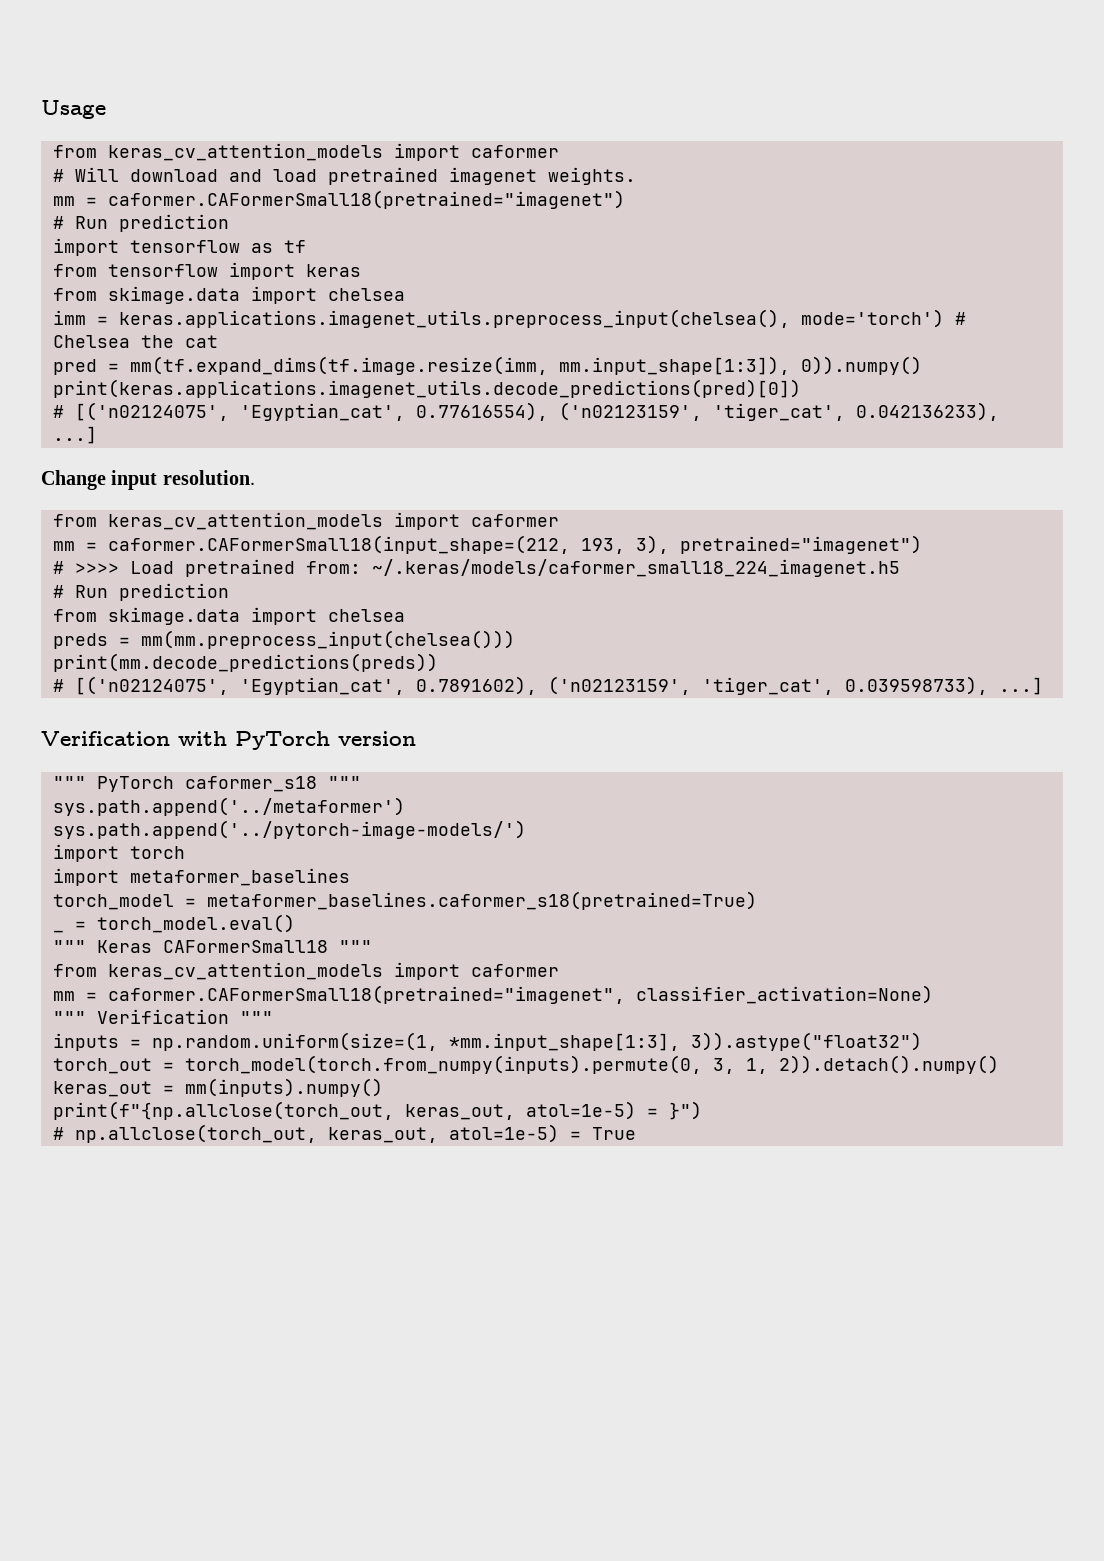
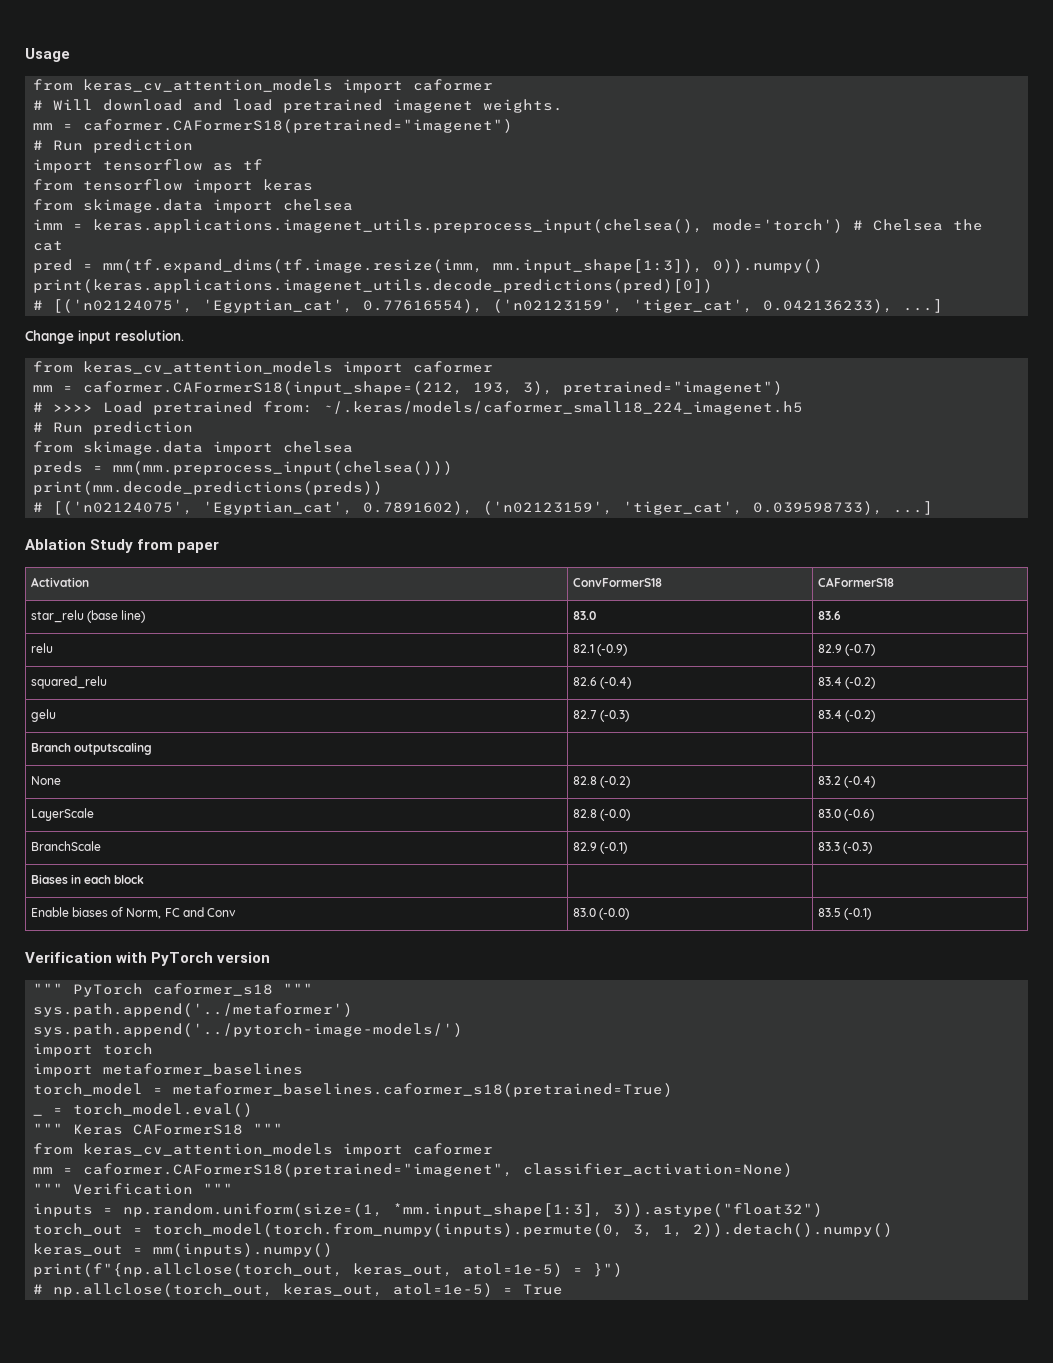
[108,190,625,209] caformer.CAFormerSmall18(pretrained="imagenet") -> [83,119,514,133] caformer.CAFormerS18(pretrained="imagenet")
[108,535,570,554] caformer.CAFormerSmall18(input_shape=(212, -> [83,381,464,395] caformer.CAFormerS18(input_shape=(212,
(1043, 686) none -> [25,539,220,553] [30,577,89,587] [572,578,662,587] [817,577,894,587] [30,610,146,623] [572,611,596,620] [817,611,841,620] [30,643,53,653] [572,644,627,656] [817,644,875,656] [30,676,107,689] [572,677,631,689] [817,677,875,689] [30,709,56,722] [572,710,629,722] [817,710,875,722] [30,742,152,755] [30,776,61,785] [572,776,630,788] [817,776,875,788] [30,808,94,821] [572,809,630,821] [817,809,874,821] [30,841,101,851] [572,842,627,854] [817,842,872,854] [30,874,145,884] [30,907,237,919] [572,908,629,920] [817,908,871,920] // Ablation Study from paper // Activation | ConvFormerS18 | CAFormerS18 // star_relu (base line) | 83.0 | 83.6 // relu | 82.1 (-0.9) | 82.9 (-0.7) // squared_relu | 82.6 (-0.4) | 83.4 (-0.2) // gelu | 82.7 (-0.3) | 83.4 (-0.2) // Branch outputscaling | | // None | 82.8 (-0.2) | 83.2 (-0.4) // LayerScale | 82.8 (-0.0) | 83.0 (-0.6) // BranchScale | 82.9 (-0.1) | 83.3 (-0.3) // Biases in each block | | // Enable biases of Norm, FC and Conv | 83.0 (-0.0) | 83.5 (-0.1)
[163,940,328,953] CAFormerSmall18 -> [133,1124,244,1135] CAFormerS18
[108,985,625,1004] caformer.CAFormerSmall18(pretrained="imagenet", -> [83,1163,514,1177] caformer.CAFormerS18(pretrained="imagenet",

